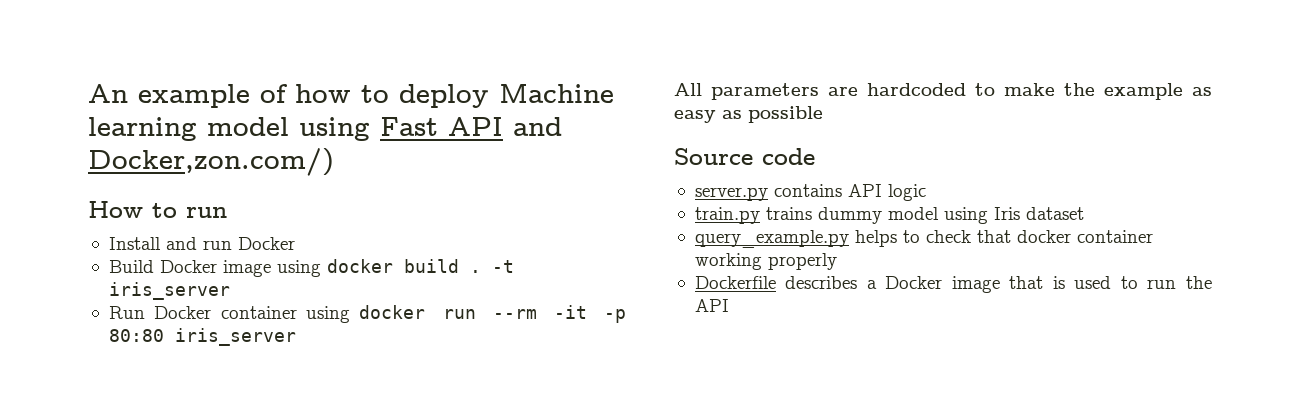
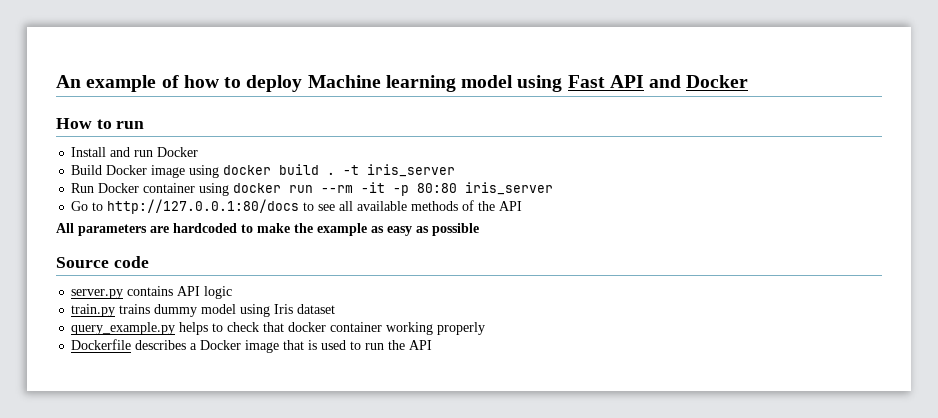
[88,148,334,176] Docker,zon.com/) -> [686,75,749,88] Docker
(296, 337) none -> [71,199,523,214] // Go to http://127.0.0.1:80/docs to see all available methods of the API

